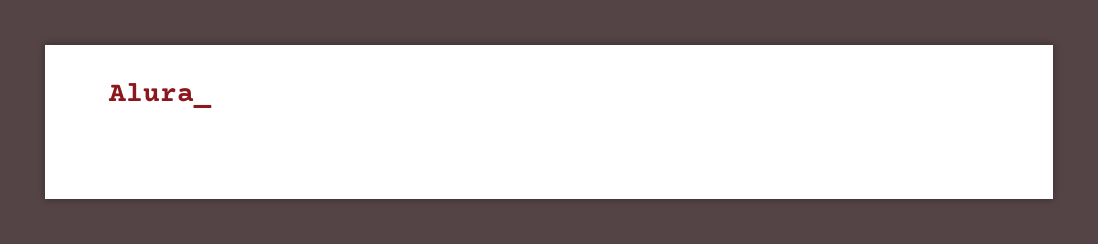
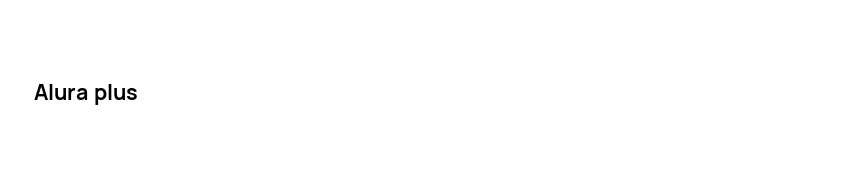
[108,83,212,109] Alura_ -> [34,84,138,105] Alura plus

